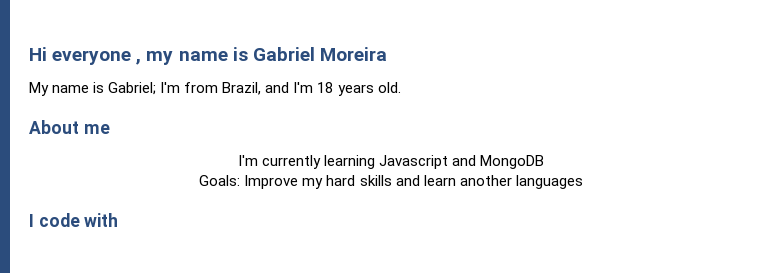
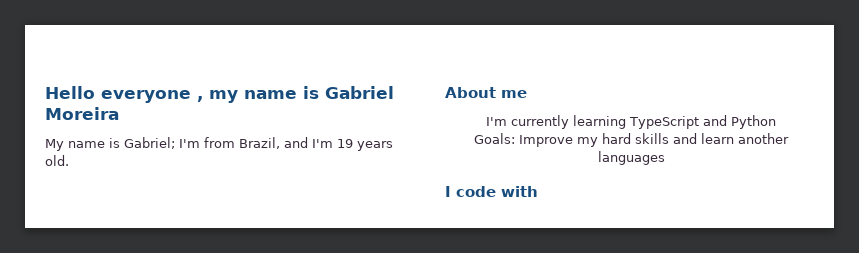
[29,47,47,61] Hi -> [45,86,95,99] Hello
[317,82,334,93] 18 -> [337,139,353,148] 19
[379,155,545,169] Javascript and MongoDB -> [629,115,776,129] TypeScript and Python

